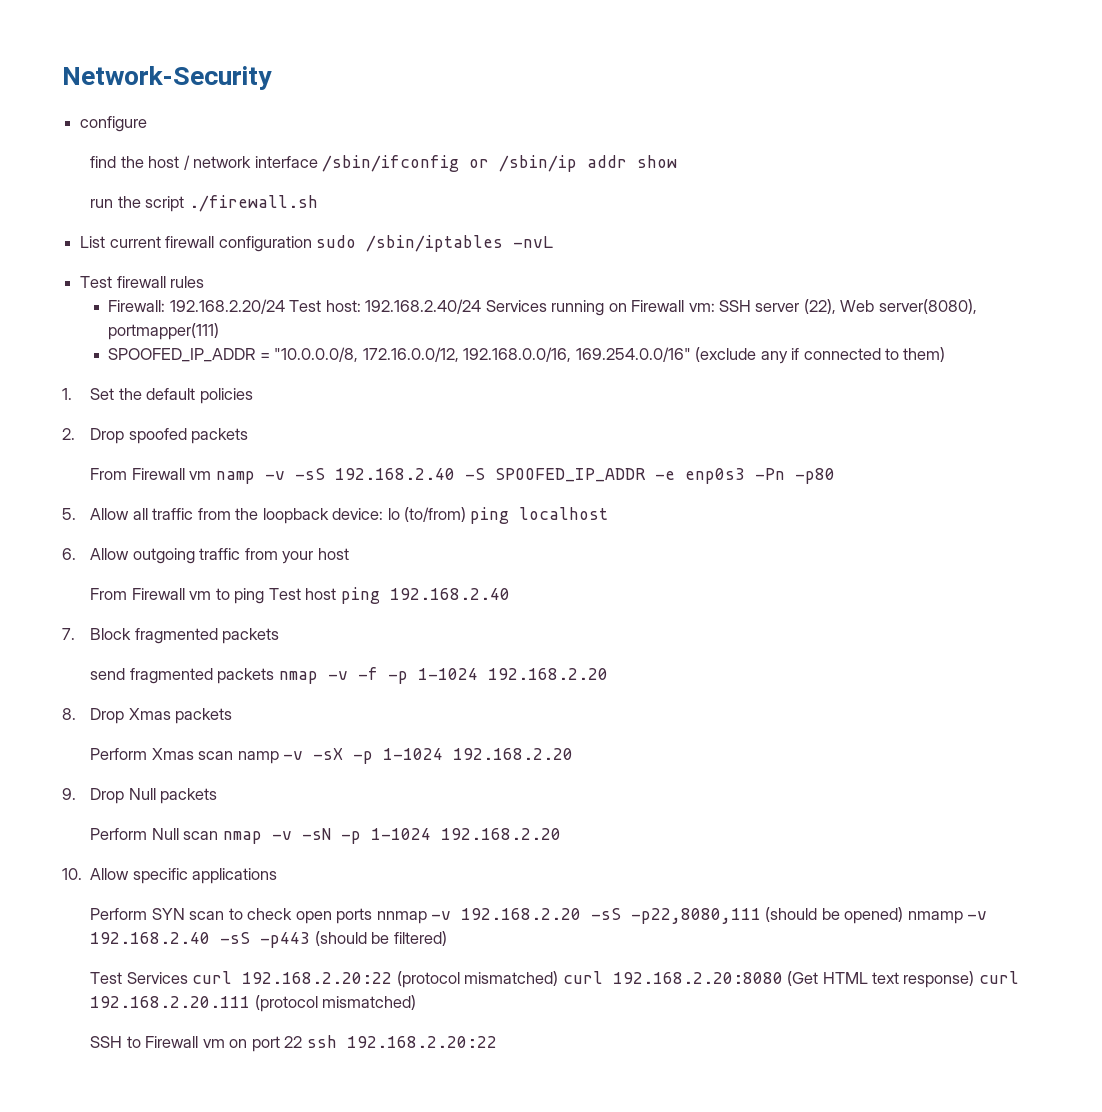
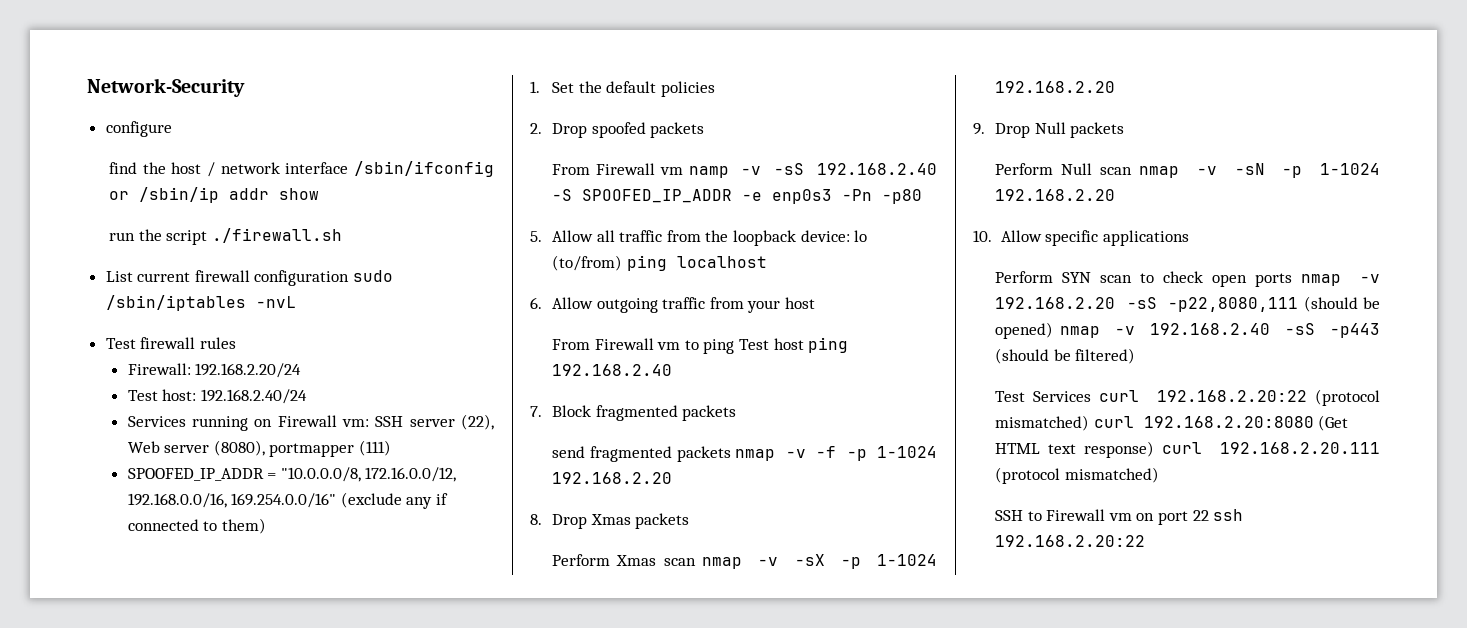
(285, 306) none -> (302, 370) //
(482, 306) none -> (307, 396) //
[878,299,977,314] [108,323,220,340] server(8080), portmapper(111) -> [164,440,392,457] server (8080), portmapper (111)
[237,751,279,764] namp -> [702,557,743,569] nmap
[376,911,427,924] nnmap -> [1300,274,1341,286] nmap
[907,911,963,924] nmamp -> [1059,326,1100,338] nmap

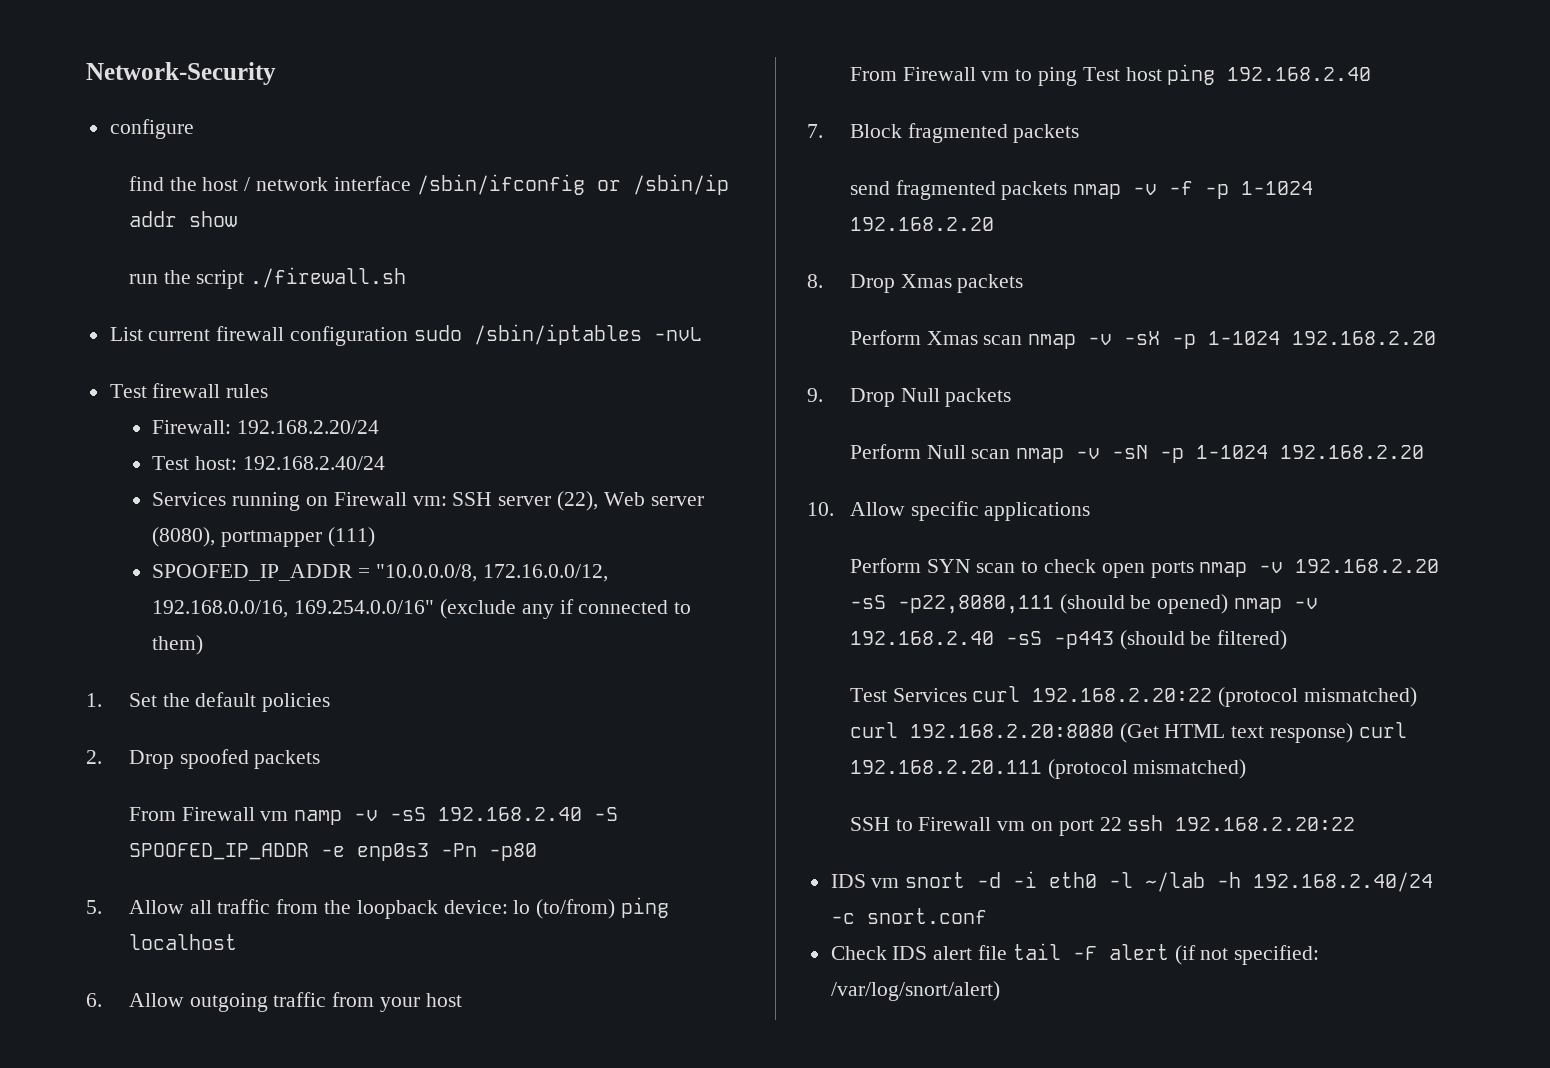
(1146, 541) none -> [830,871,1434,892] [830,908,987,924] [830,943,1320,965] [830,981,1000,1001] // IDS vm snort -d -i eth0 -l ~/lab -h 192.168.2.40/24 -c snort.conf // Check IDS alert file tail -F alert (if not specified: /var/log/snort/alert)

